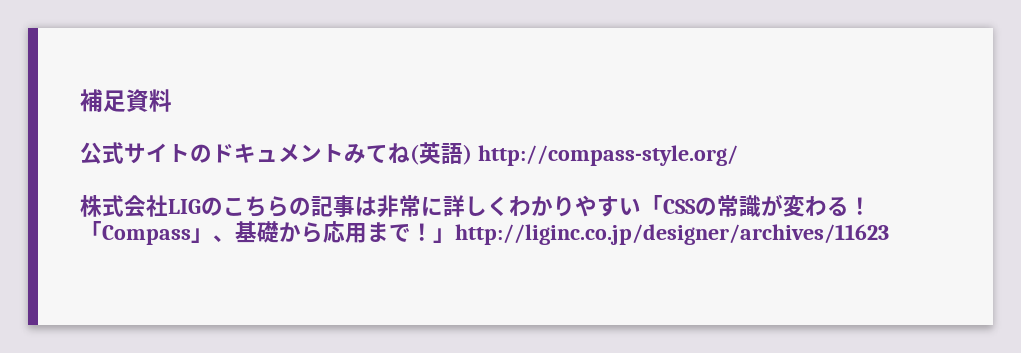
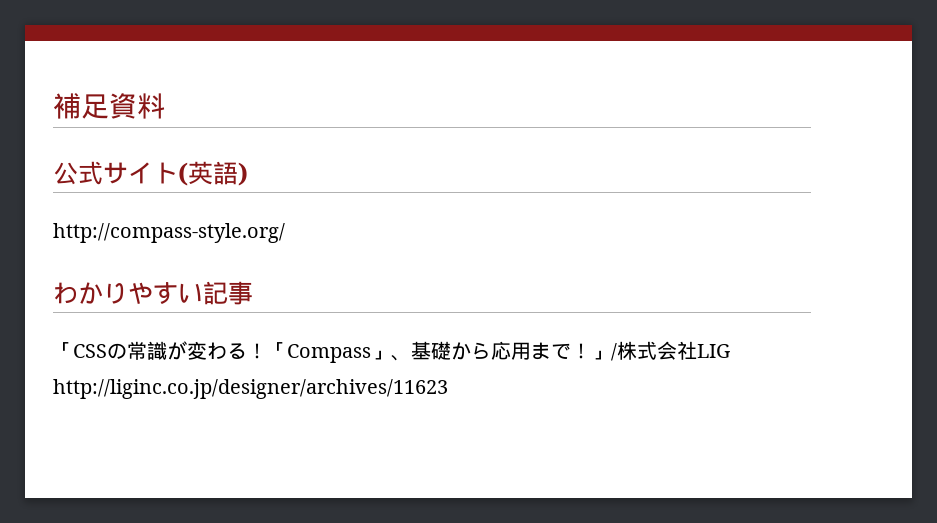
[190,143,410,164] のドキュメントみてね -> (178, 173) none
(472, 154) none -> (248, 174) //
[80,195,509,218] 株式会社LIGのこちらの記事は非常に詳しく -> (285, 233) none
(641, 206) none -> [203,281,253,305] 記事 //
(455, 235) none -> [611,341,730,361] /株式会社LIG

